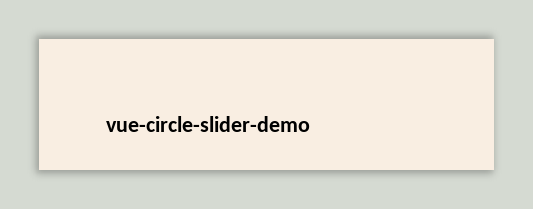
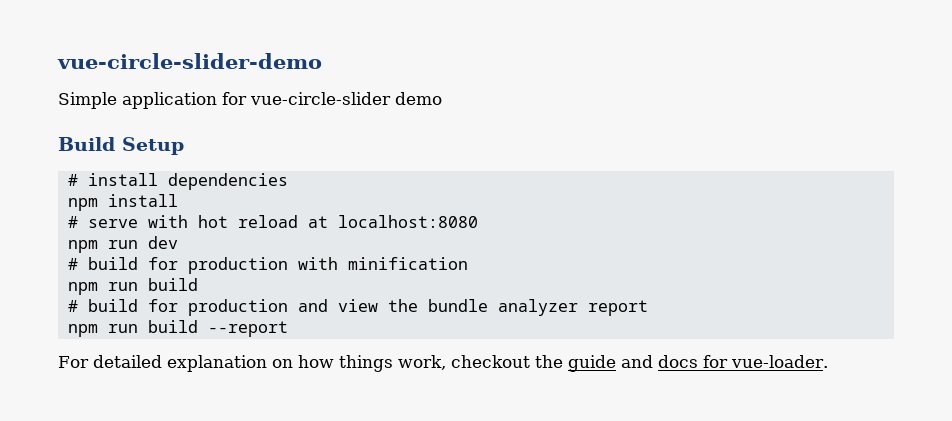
(310, 124) none -> [58,92,442,109] [58,137,184,155] [67,173,288,190] [67,194,178,211] [67,215,478,228] [67,236,178,253] [67,257,468,274] [67,278,198,295] [67,299,648,316] [67,320,288,337] [58,355,828,372] // Simple application for vue-circle-slider demo // Build Setup // # install dependencies // npm install // # serve with hot reload at localhost:8080 // npm run dev // # build for production with minification // npm run build // # build for production and view the bundle analyzer report // npm run build --report // For detailed explanation on how things work, checkout the guide and docs for vue-loader.

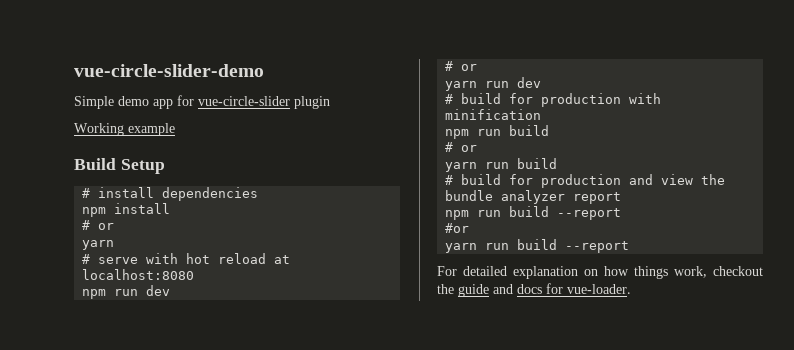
[122,92,442,109] application for vue-circle-slider demo -> [118,95,330,109] [74,123,175,136] demo app for vue-circle-slider plugin // Working example
(178, 200) none -> [82,220,115,230] [82,240,115,250] // # or // yarn
(178, 242) none -> [445,61,478,71] [445,77,542,91] // # or // yarn run dev
(198, 284) none -> [445,142,478,152] [445,158,558,172] // # or // yarn run build
(288, 329) none -> [445,223,470,233] [445,239,630,253] // #or // yarn run build --report

